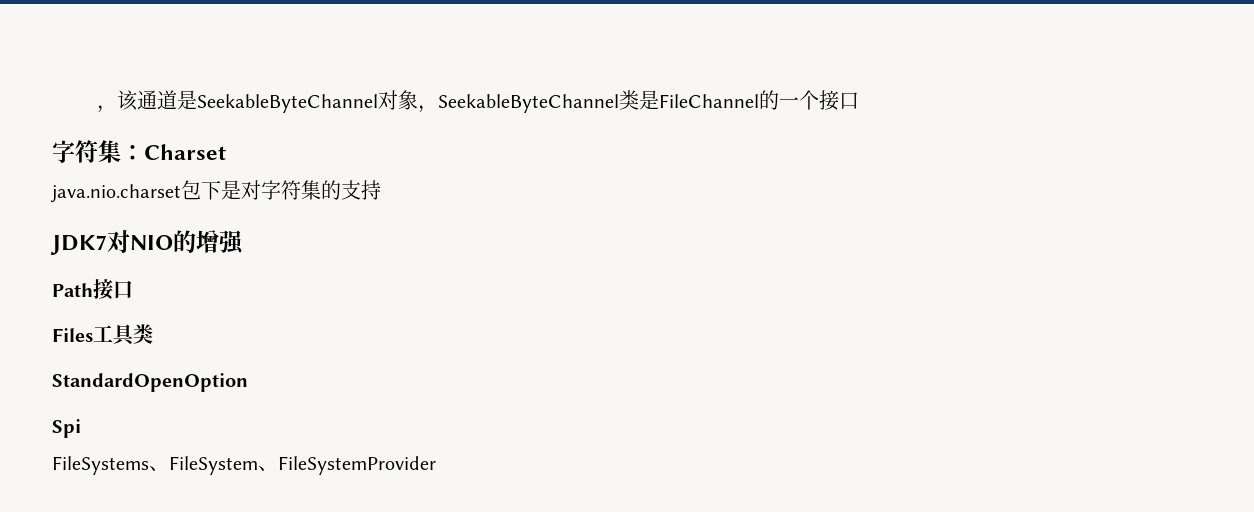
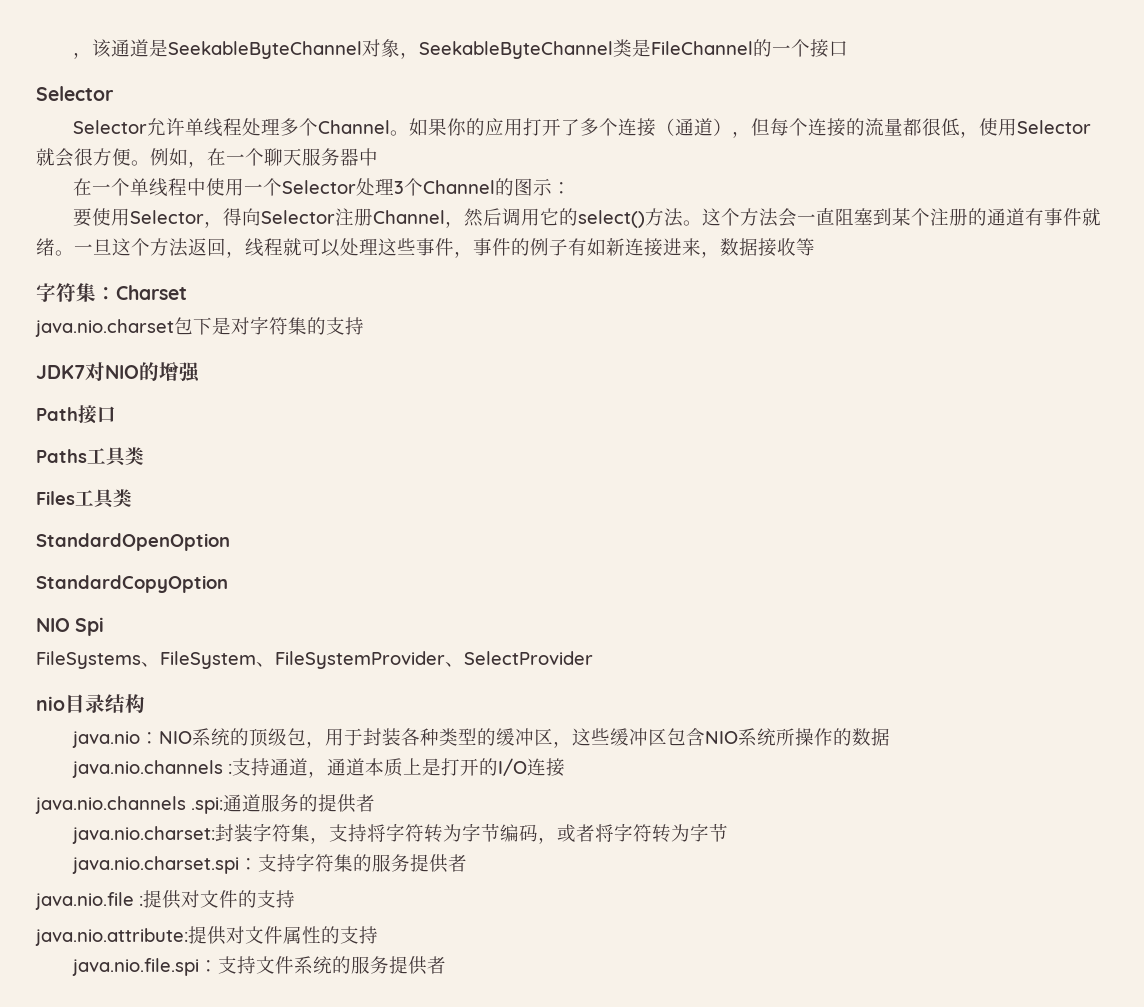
(860, 101) none -> [36,86,114,101] [72,118,1091,138] [36,148,378,168] [72,178,571,197] [72,208,1101,228] [36,238,815,258] // Selector // Selector允许单线程处理多个Channel。如果你的应用打开了多个连接（通道），但每个连接的流量都很低，使用Selector就会很方便。例如，在一个聊天服务器中 // 在一个单线程中使用一个Selector处理3个Channel的图示： // 要使用Selector，得向Selector注册Channel，然后调用它的select()方法。这个方法会一直阻塞到某个注册的通道有事件就绪。一旦这个方法返回，线程就可以处理这些事件，事件的例子有如新连接进来，数据接收等
(133, 289) none -> [36,447,144,467] // Paths工具类
(248, 382) none -> [36,575,228,593] [36,618,70,632] StandardCopyOption // NIO
(436, 465) none -> [445,651,593,667] [36,694,145,713] [71,728,890,748] [71,758,565,778] [35,794,375,814] [71,823,728,844] [71,853,467,874] [35,890,295,910] [35,926,378,946] [71,956,446,976] 、SelectProvider // nio目录结构 // java.nio：NIO系统的顶级包，用于封装各种类型的缓冲区，这些缓冲区包含NIO系统所操作的数据 // java.nio.channels :支持通道，通道本质上是打开的I/O连接 // java.nio.channels .spi:通道服务的提供者 // java.nio.charset:封装字符集，支持将字符转为字节编码，或者将字符转为字节 // java.nio.charset.spi：支持字符集的服务提供者 // java.nio.file :提供对文件的支持 // java.nio.attribute:提供对文件属性的支持 // java.nio.file.spi：支持文件系统的服务提供者

